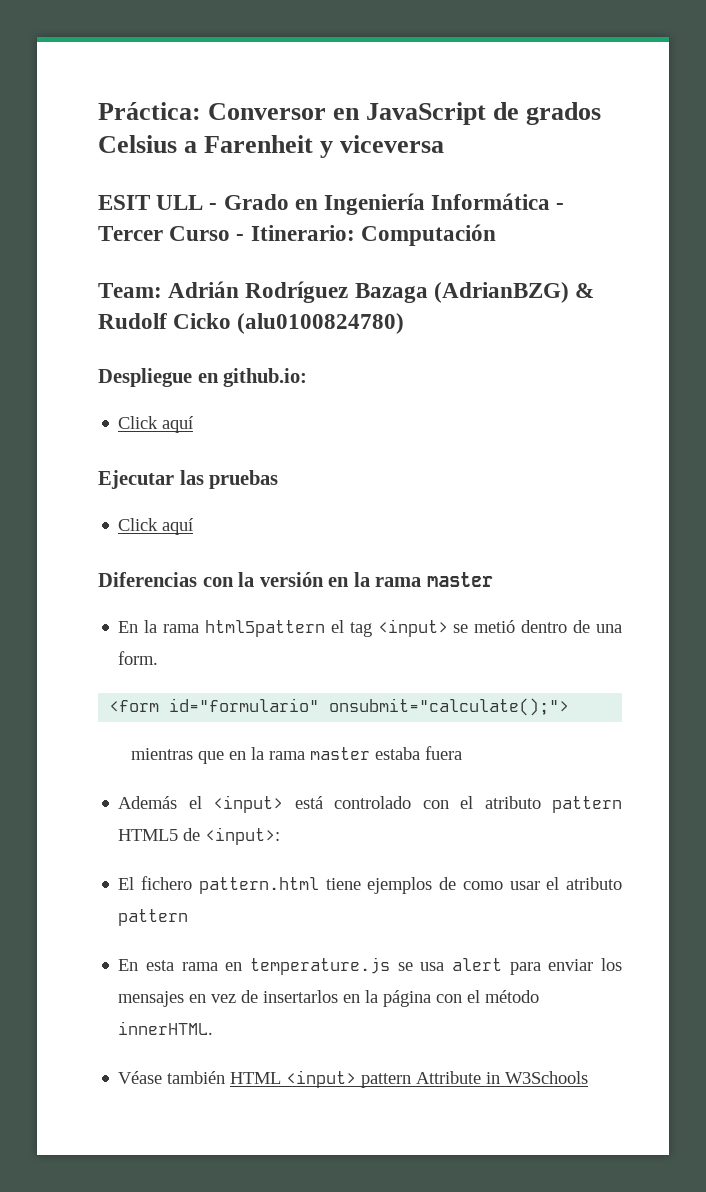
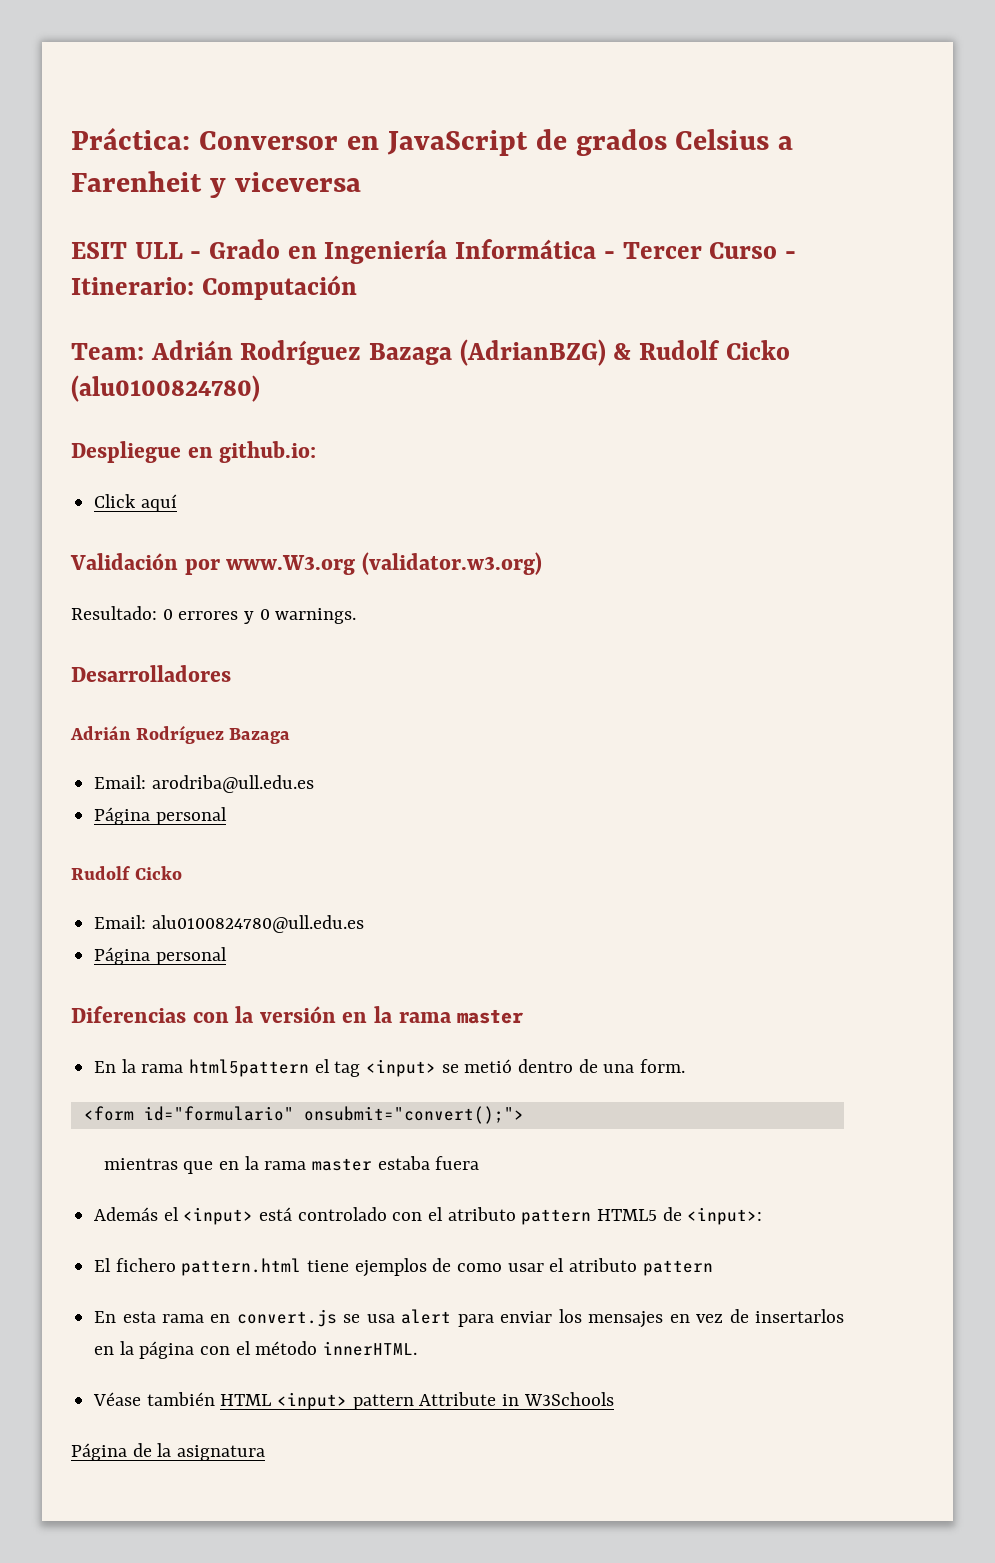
[98,470,279,489] [118,518,194,535] Ejecutar las pruebas // Click aquí -> [70,552,542,575] [71,606,357,624] [71,665,231,682] [70,725,291,744] [94,775,314,793] [94,807,227,825] [71,866,182,880] [94,915,364,933] [94,947,227,965] Validación por www.W3.org (validator.w3.org) // Resultado: 0 errores y 0 warnings. // Desarrolladores // Adrián Rodríguez Bazaga // Email: arodriba@ull.edu.es // Página personal // Rudolf Cicko // Email: alu0100824780@ull.edu.es // Página personal
[329,698,570,716] onsubmit="calculate();"> -> [303,1106,524,1124] onsubmit="convert();">
[250,957,391,975] temperature.js -> [236,1309,337,1327] convert.js
(589, 1077) none -> [71,1443,266,1461] // Página de la asignatura

